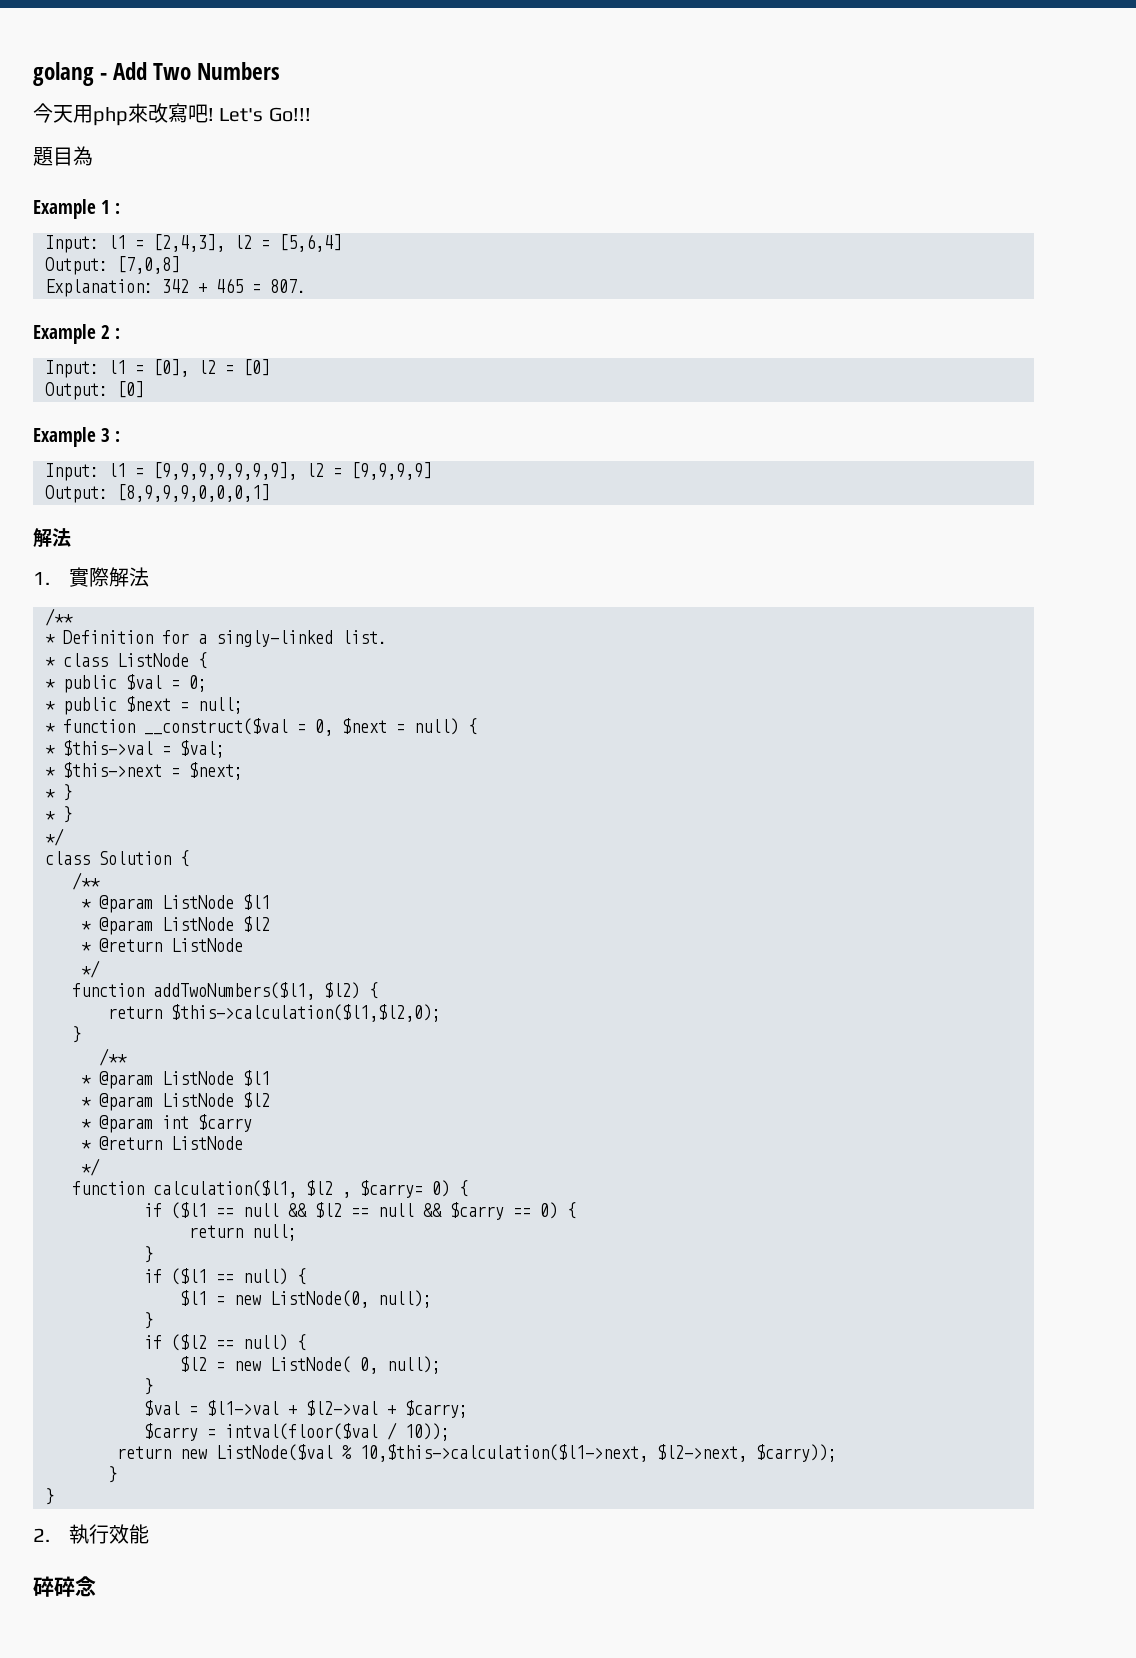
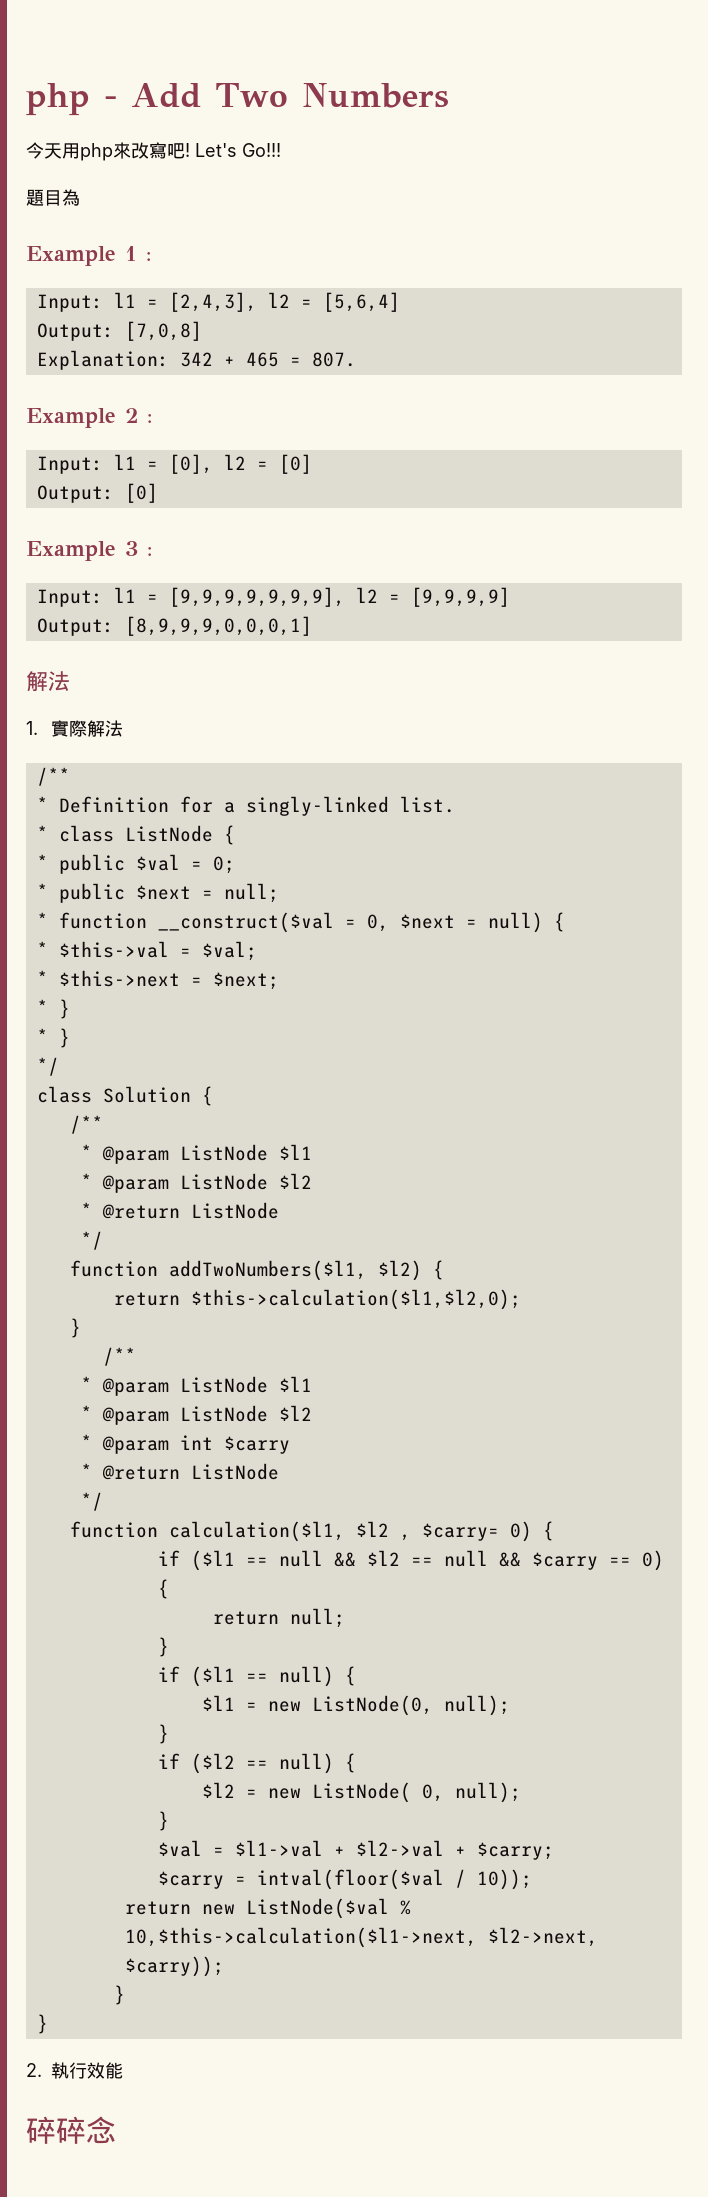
[33,62,94,86] golang -> [26,83,90,116] php

